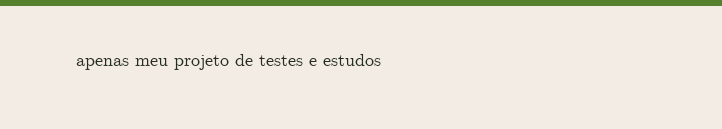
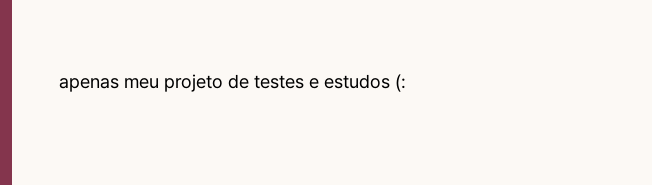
(381, 60) none -> [395,74,406,92] (:

